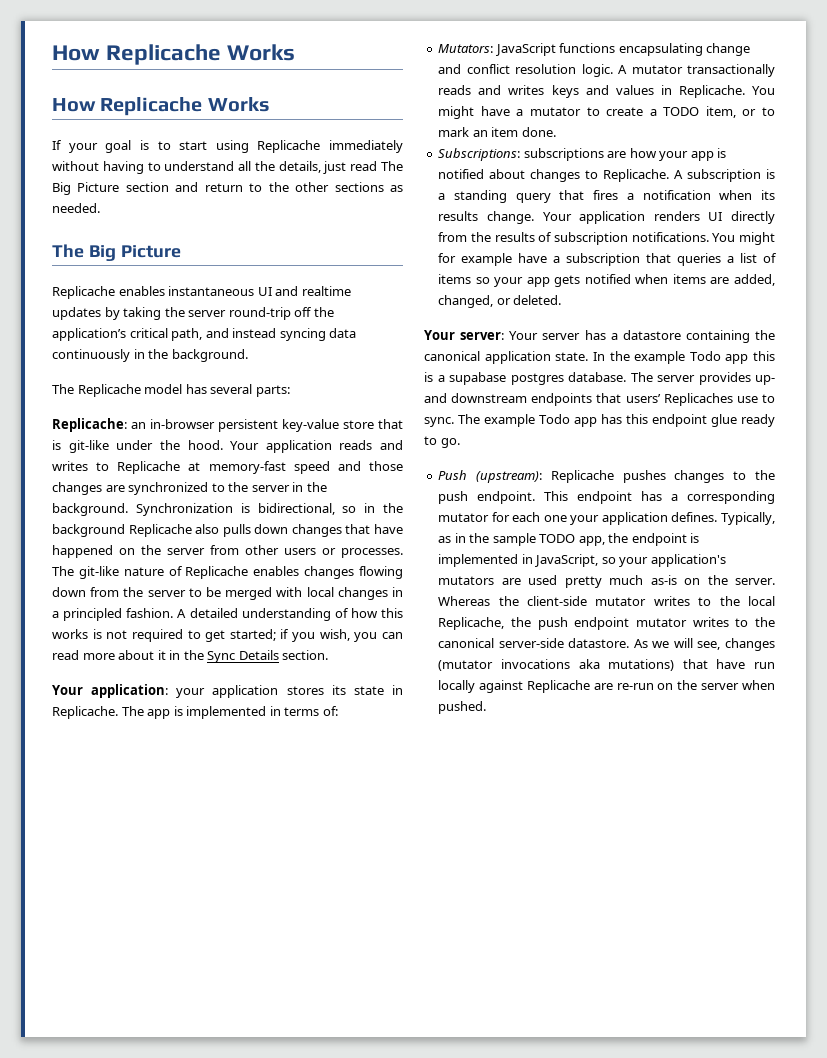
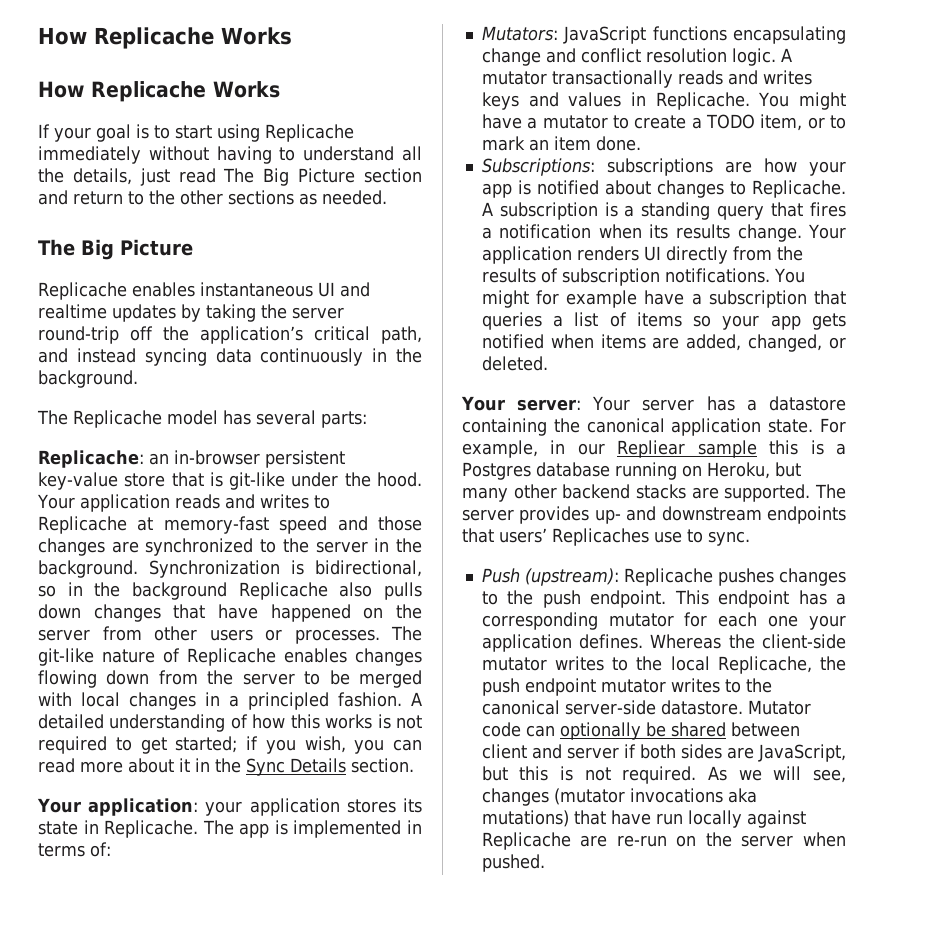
[592,351,775,364] [424,372,626,385] In the example Todo app this is a supabase postgres database. -> [820,418,846,433] [462,440,846,458] [462,462,801,480] [462,484,811,502] For example, in our Repliear sample this is a Postgres database running on Heroku, but many other backend stacks are supported.
[458,414,775,427] [424,436,460,448] The example Todo app has this endpoint glue ready to go. -> (750, 538) none
[721,512,775,525] [438,533,700,546] [438,554,726,567] [438,575,775,588] Typically, as in the sample TODO app, the endpoint is implemented in JavaScript, so your application's mutators are used pretty much as-is on the server. -> (644, 641) none
(630, 643) none -> [747,700,811,715] [481,722,800,740] [481,744,846,762] [481,766,697,784] Mutator code can optionally be shared between client and server if both sides are JavaScript, but this is not required.

